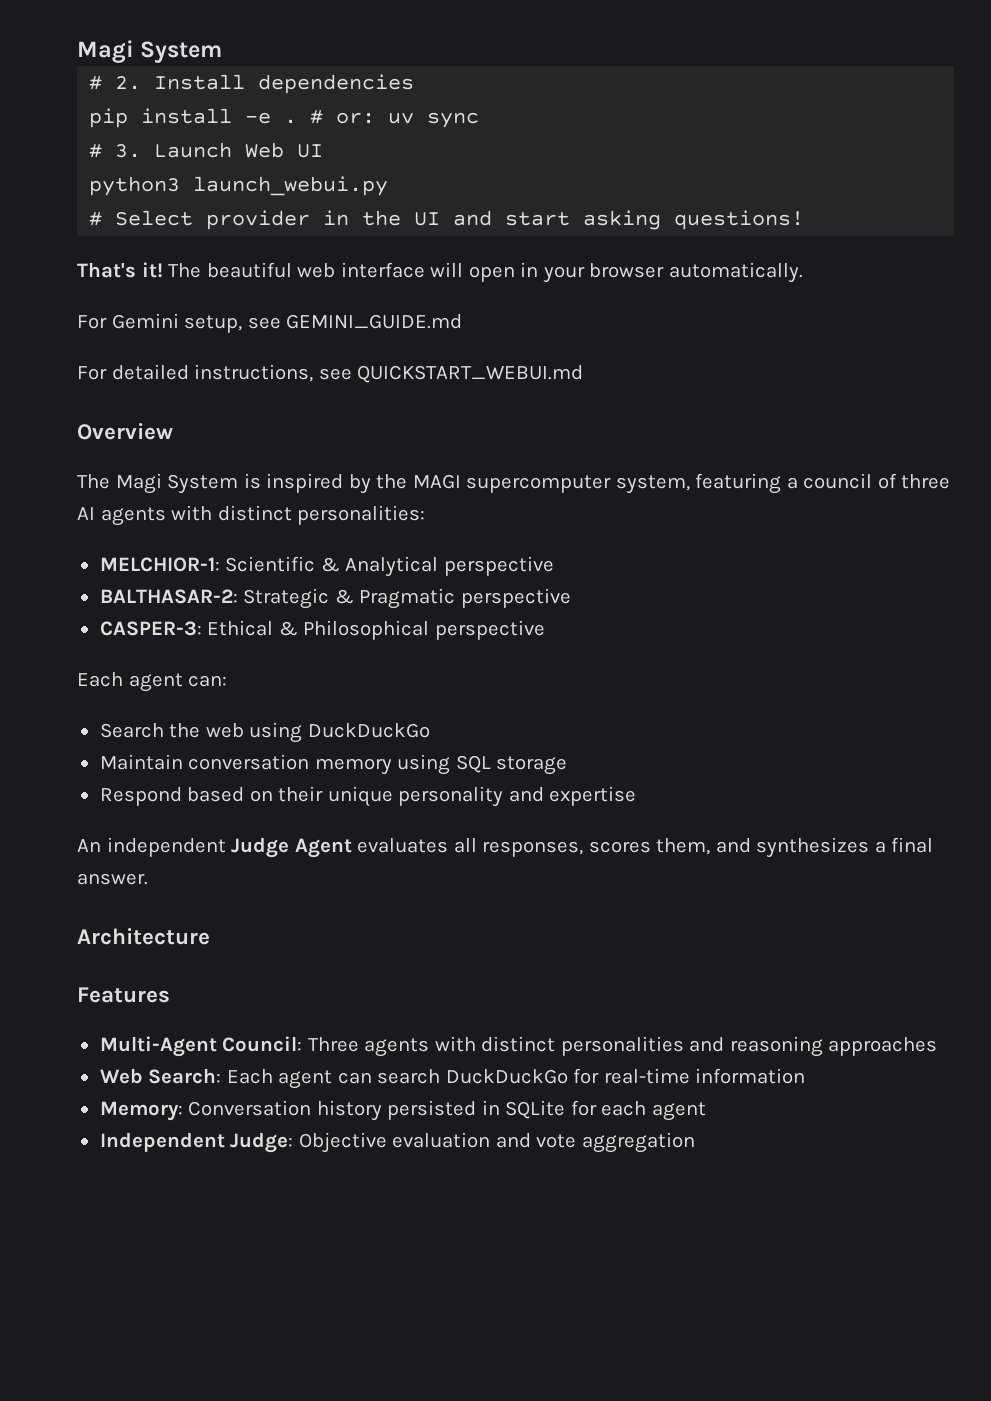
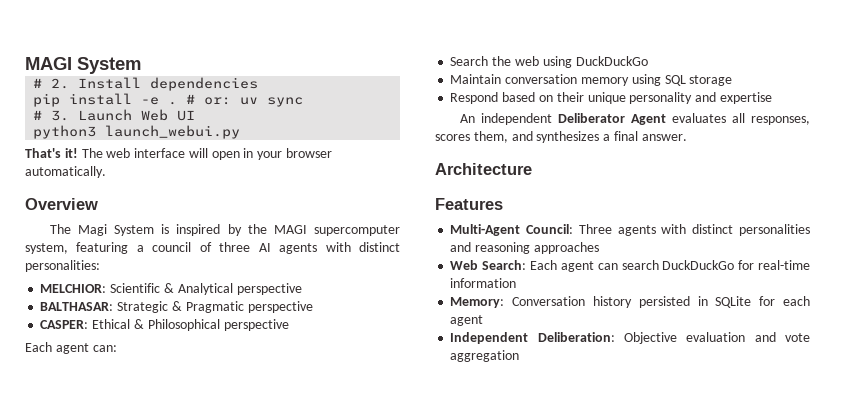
[77,40,134,63] Magi -> [25,57,72,70] MAGI
[89,210,805,230] // # Select provider in the UI and start asking questions! -> (241, 132) none
[206,262,292,278] beautiful -> (103, 153) none
[77,313,463,333] [77,364,584,383] // For Gemini setup, see GEMINI_GUIDE.md // For detailed instructions, see QUICKSTART_WEBUI.md -> (106, 172) none
[99,557,220,572] MELCHIOR-1: -> [40,284,107,293] MELCHIOR:
[99,589,238,604] BALTHASAR-2: -> [40,302,114,311] BALTHASAR:
[99,621,202,636] CASPER-3: -> [40,320,89,329] CASPER:
[231,837,290,858] Judge -> [557,113,625,123] Deliberator
[230,1132,294,1153] Judge: -> [537,332,615,342] Deliberation:

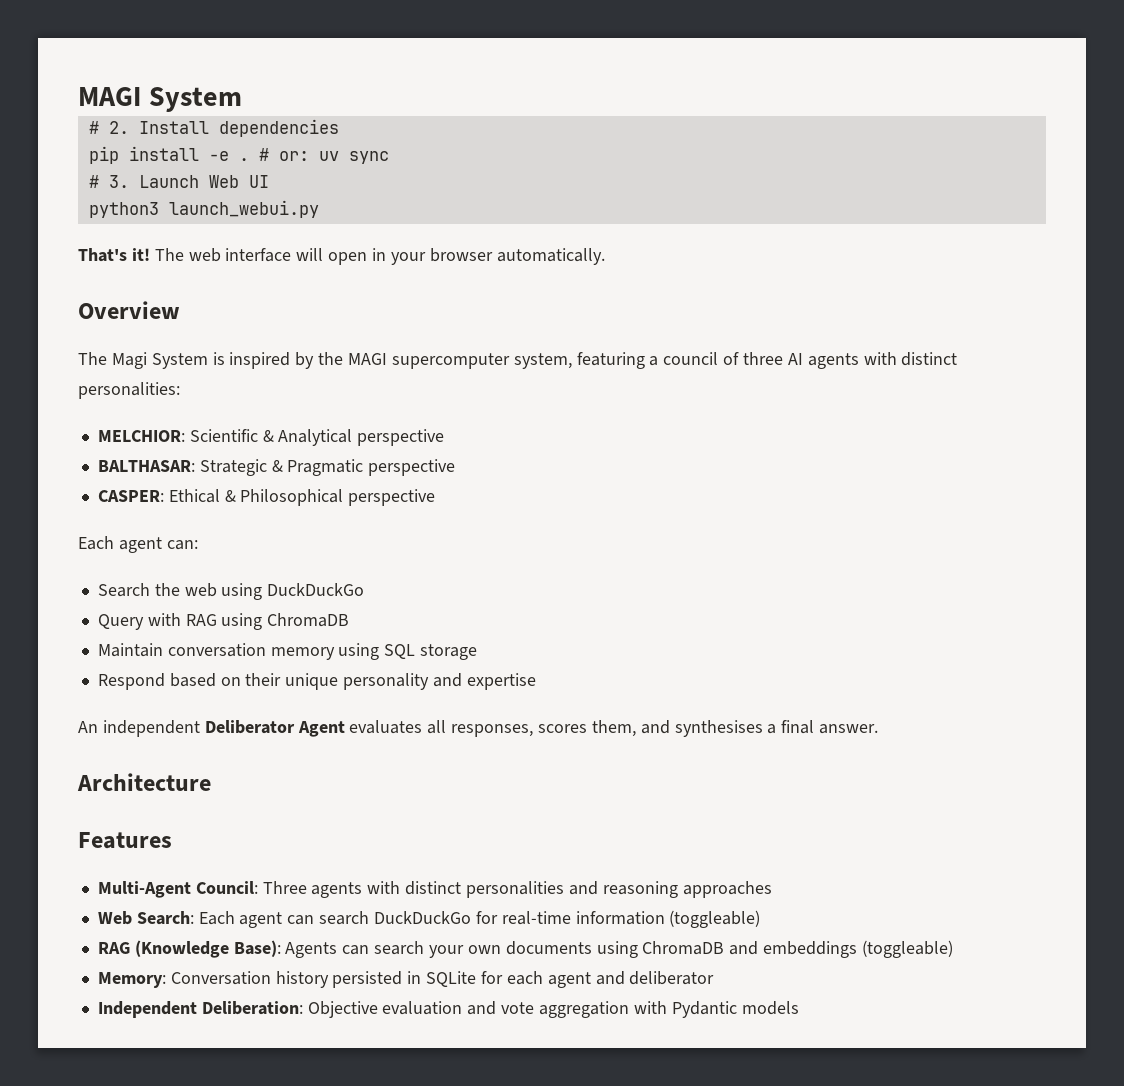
(648, 61) none -> [97,613,350,630] // Query with RAG using ChromaDB
[536,131,600,143] synthesizes -> [674,720,763,737] synthesises
(517, 283) none -> [669,910,761,928] [97,940,953,958] (toggleable) // RAG (Knowledge Base): Agents can search your own documents using ChromaDB and embeddings (toggleable)
(484, 320) none -> [595,971,715,985] and deliberator
(520, 356) none -> [633,1001,799,1018] with Pydantic models

